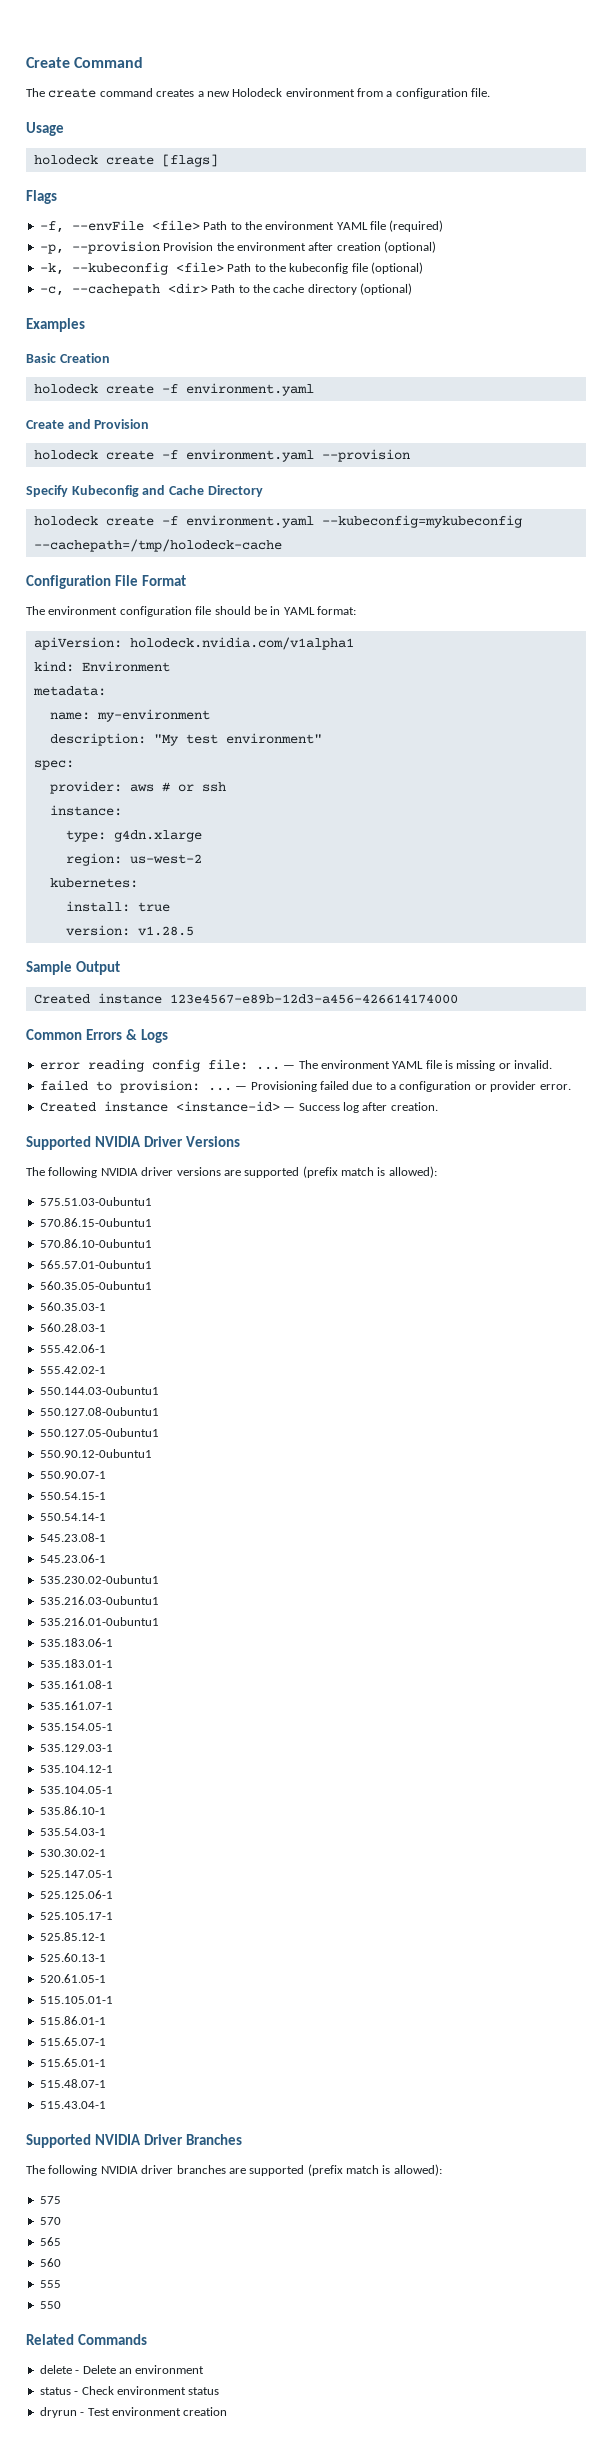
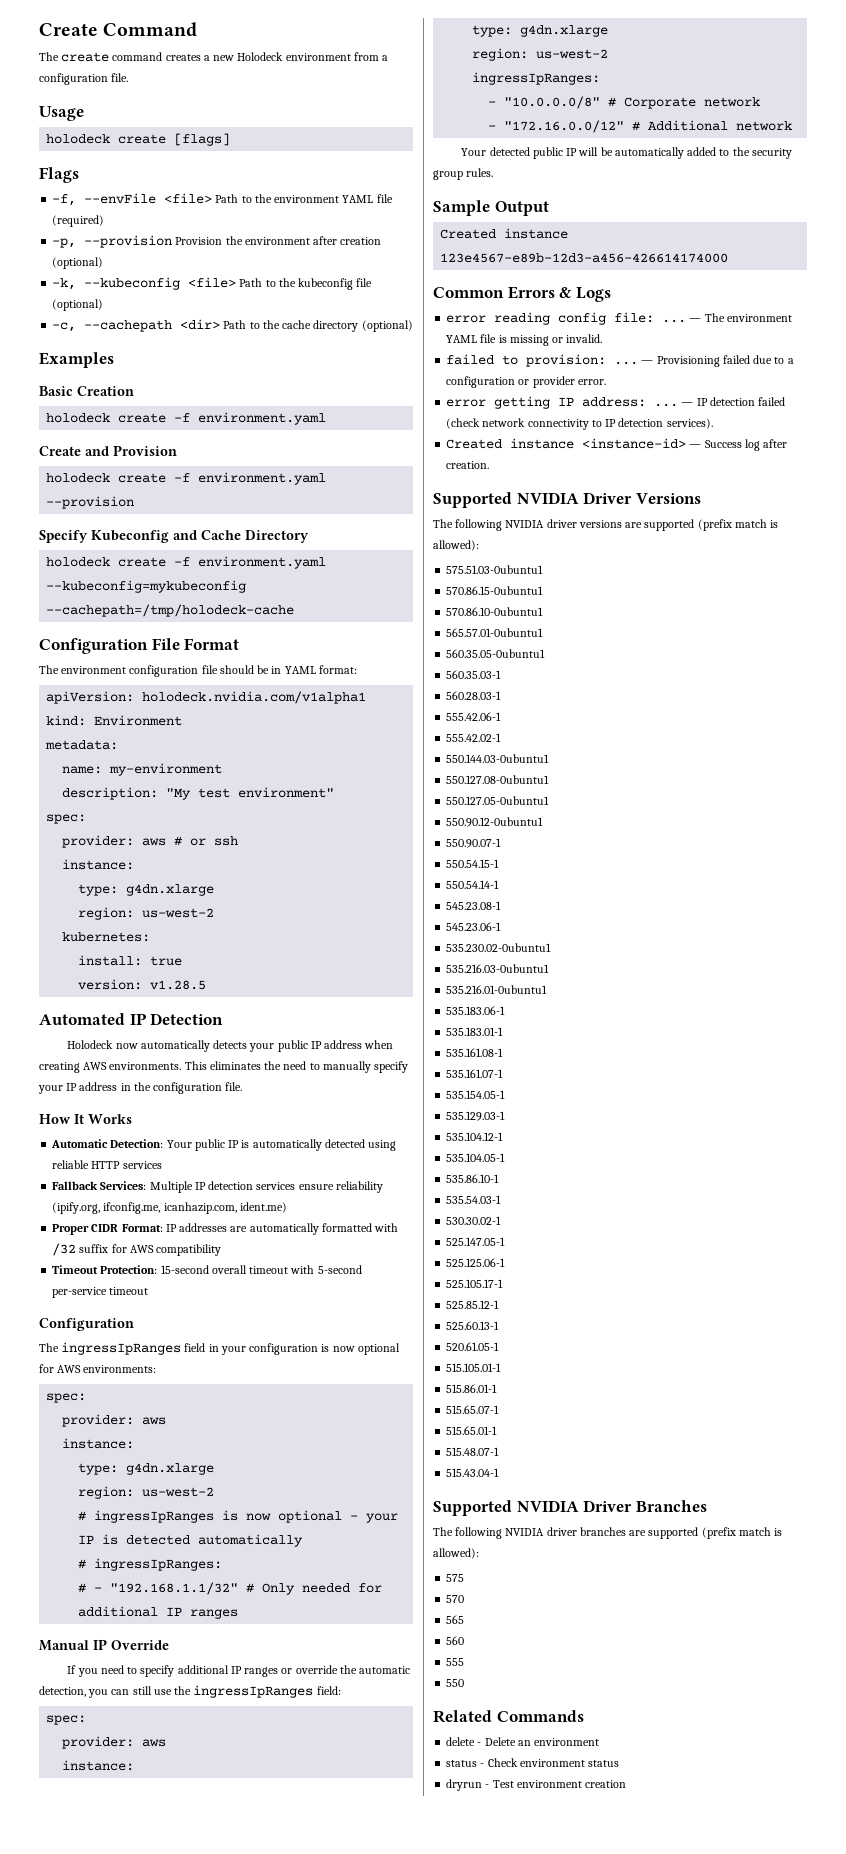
(194, 931) none -> [39,1013,224,1025] [67,1040,394,1052] [39,1061,409,1073] [38,1082,243,1094] [39,1114,132,1124] [51,1139,397,1151] [52,1160,162,1169] [52,1181,383,1193] [52,1202,287,1214] [52,1223,399,1235] [52,1243,222,1256] [52,1265,362,1274] [52,1287,149,1298] [39,1318,134,1331] [39,1342,400,1355] [39,1364,157,1373] [46,1393,87,1403] [62,1414,167,1427] [62,1438,135,1449] [78,1463,215,1475] [78,1486,215,1499] [78,1510,399,1523] [78,1534,304,1547] [78,1558,223,1571] [78,1582,383,1595] [78,1606,239,1619] [39,1639,169,1651] [67,1665,411,1677] [39,1685,341,1698] [46,1715,87,1725] [62,1736,167,1749] [62,1760,135,1771] [472,25,609,37] [472,48,609,61] [472,72,601,85] [488,96,761,109] [488,120,793,133] [461,147,792,159] [433,168,494,180] // Automated IP Detection // Holodeck now automatically detects your public IP address when creating AWS environments. This eliminates the need to manually specify your IP address in the configuration file. // How It Works // Automatic Detection: Your public IP is automatically detected using reliable HTTP services // Fallback Services: Multiple IP detection services ensure reliability (ipify.org, ifconfig.me, icanhazip.com, ident.me) // Proper CIDR Format: IP addresses are automatically formatted with /32 suffix for AWS compatibility // Timeout Protection: 15-second overall timeout with 5-second per-service timeout // Configuration // The ingressIpRanges field in your configuration is now optional for AWS environments: // spec: // provider: aws // instance: // type: g4dn.xlarge // region: us-west-2 // # ingressIpRanges is now optional - your IP is detected automatically // # ingressIpRanges: // # - "192.168.1.1/32" # Only needed for additional IP ranges // Manual IP Override // If you need to specify additional IP ranges or override the automatic detection, you can still use the ingressIpRanges field: // spec: // provider: aws // instance: // type: g4dn.xlarge // region: us-west-2 // ingressIpRanges: // - "10.0.0.0/8" # Corporate network // - "172.16.0.0/12" # Additional network // Your detected public IP will be automatically added to the security group rules.
(571, 1087) none -> [446,396,786,409] [446,418,713,430] // error getting IP address: ... — IP detection failed (check network connectivity to IP detection services).

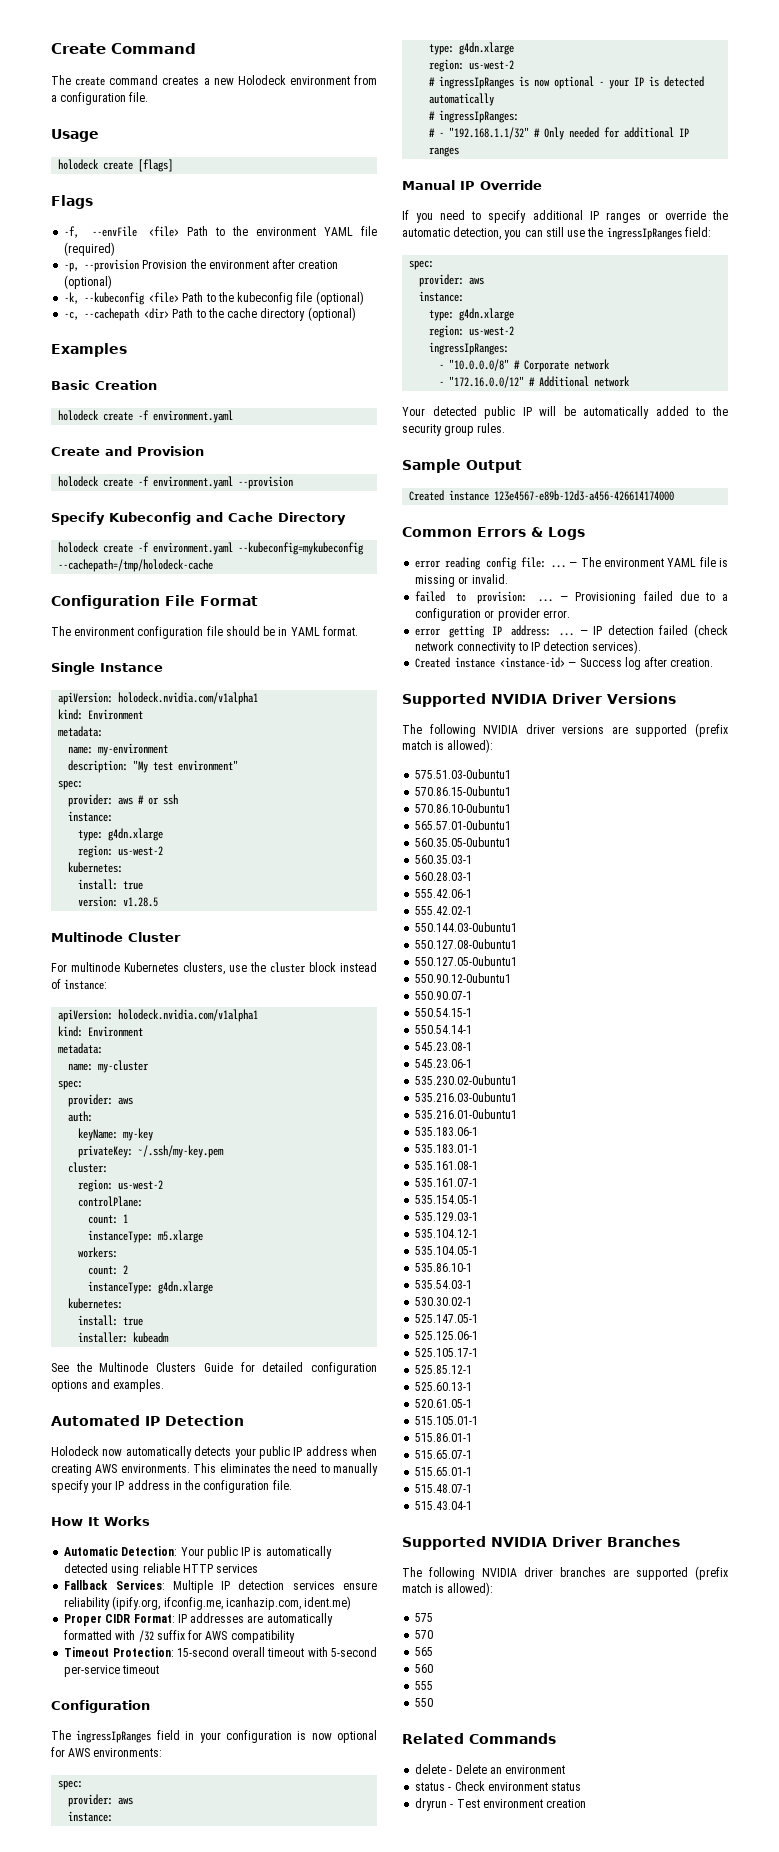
[318,665,357,674] format: -> [322,626,358,636] [51,662,163,675] format. // Single Instance
(207, 985) none -> [51,932,181,942] [51,962,377,975] [51,979,108,990] [58,1009,259,1022] [58,1026,144,1037] [58,1043,104,1054] [68,1060,150,1073] [58,1080,84,1090] [68,1094,134,1107] [68,1111,94,1122] [78,1128,154,1141] [78,1145,225,1158] [68,1162,109,1173] [78,1179,164,1192] [78,1196,144,1207] [88,1214,129,1224] [88,1230,204,1243] [78,1247,119,1258] [88,1265,129,1275] [88,1281,214,1294] [68,1298,124,1309] [78,1315,144,1326] [78,1332,170,1343] [51,1362,377,1375] [51,1379,165,1392] // Multinode Cluster // For multinode Kubernetes clusters, use the cluster block instead of instance: // apiVersion: holodeck.nvidia.com/v1alpha1 // kind: Environment // metadata: // name: my-cluster // spec: // provider: aws // auth: // keyName: my-key // privateKey: ~/.ssh/my-key.pem // cluster: // region: us-west-2 // controlPlane: // count: 1 // instanceType: m5.xlarge // workers: // count: 2 // instanceType: g4dn.xlarge // kubernetes: // install: true // installer: kubeadm // See the Multinode Clusters Guide for detailed configuration options and examples.

